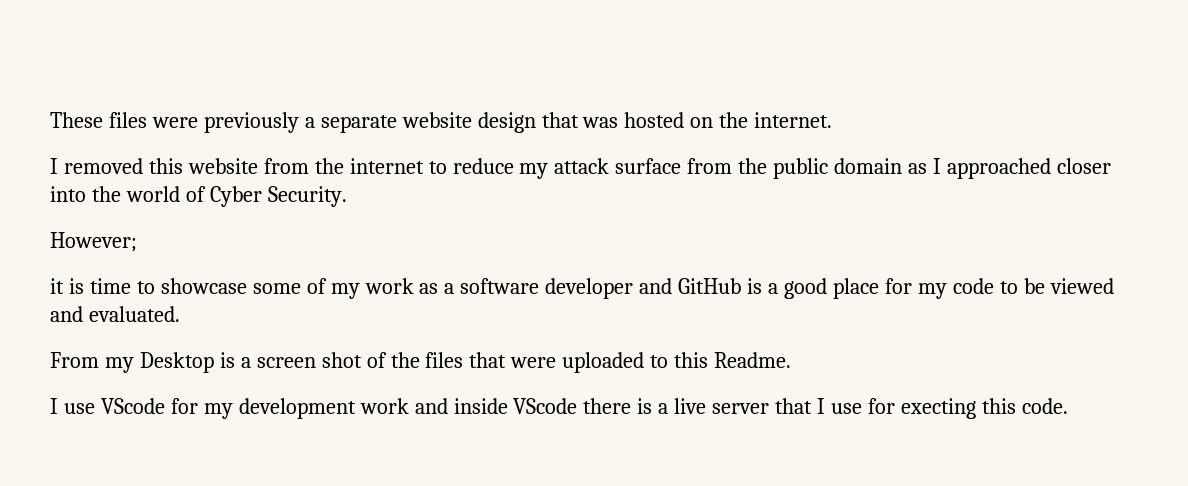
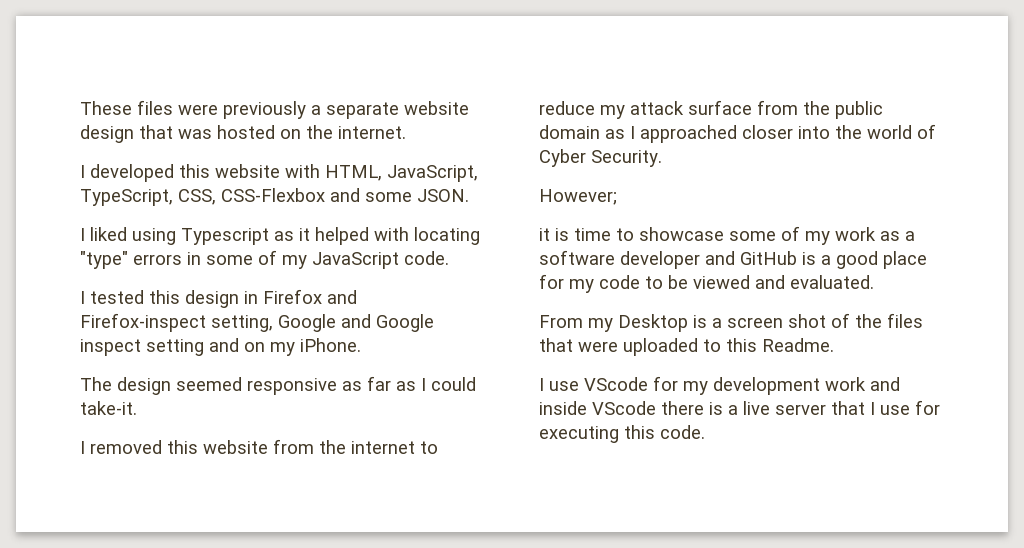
(833, 120) none -> [80,164,478,182] [80,188,469,206] [80,227,480,245] [80,250,449,269] [80,289,357,308] [80,313,434,332] [80,338,361,356] [80,376,476,395] [80,401,137,415] // I developed this website with HTML, JavaScript, TypeScript, CSS, CSS-Flexbox and some JSON. // I liked using Typescript as it helped with locating "type" errors in some of my JavaScript code. // I tested this design in Firefox and Firefox-inspect setting, Google and Google inspect setting and on my iPhone. // The design seemed responsive as far as I could take-it.
[900,398,976,419] execting -> [539,426,619,443] executing

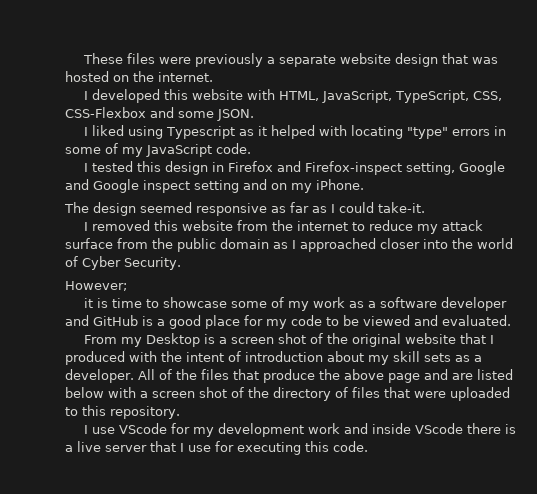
(882, 321) none -> [351,333,494,347] [65,351,482,365] [65,369,513,383] [65,387,348,401] original website that I produced with the intent of introduction about my skill sets as a developer. All of the files that produce the above page and are listed below with a screen shot of the directory of
[762,338,834,352] Readme. -> [110,406,180,419] repository.

